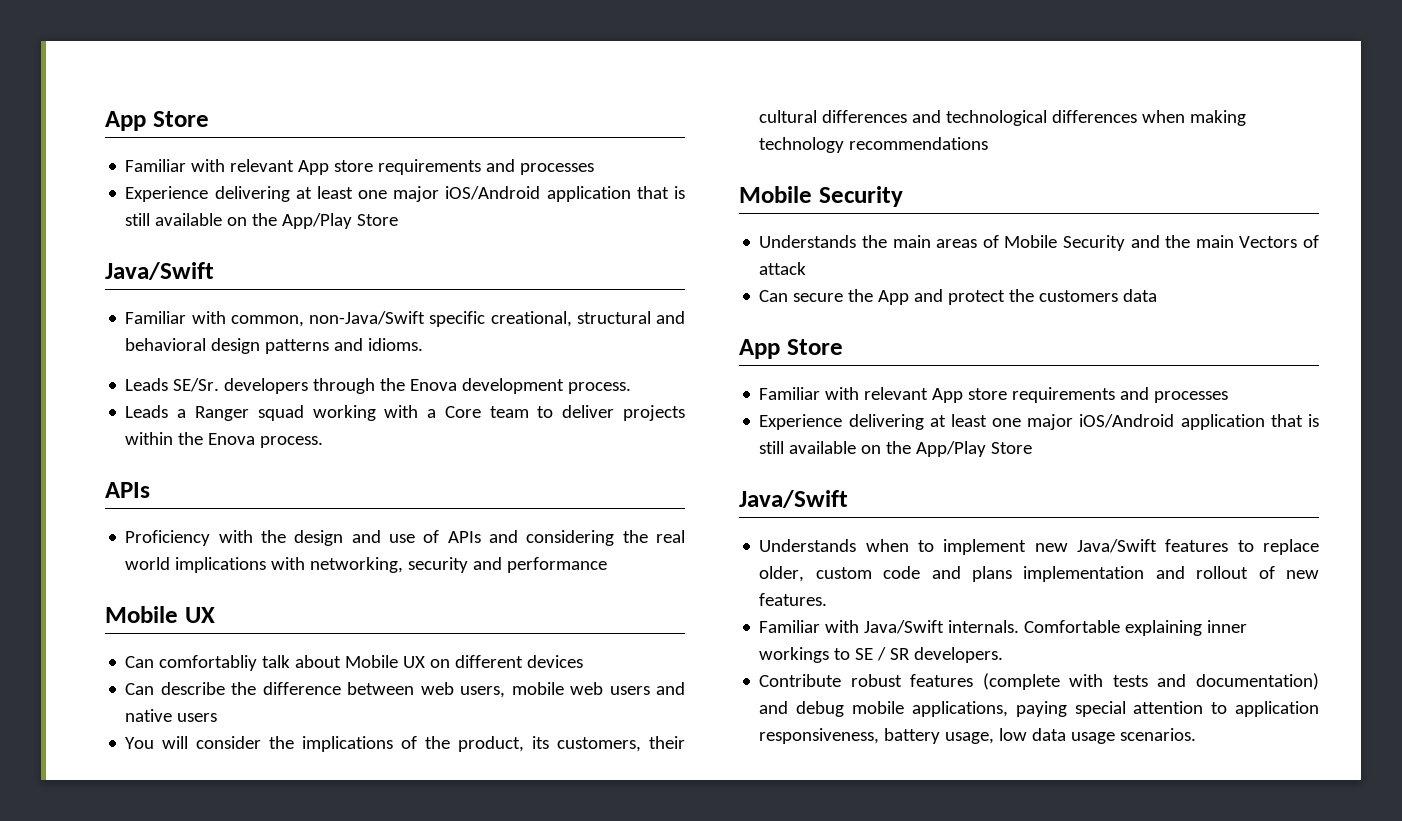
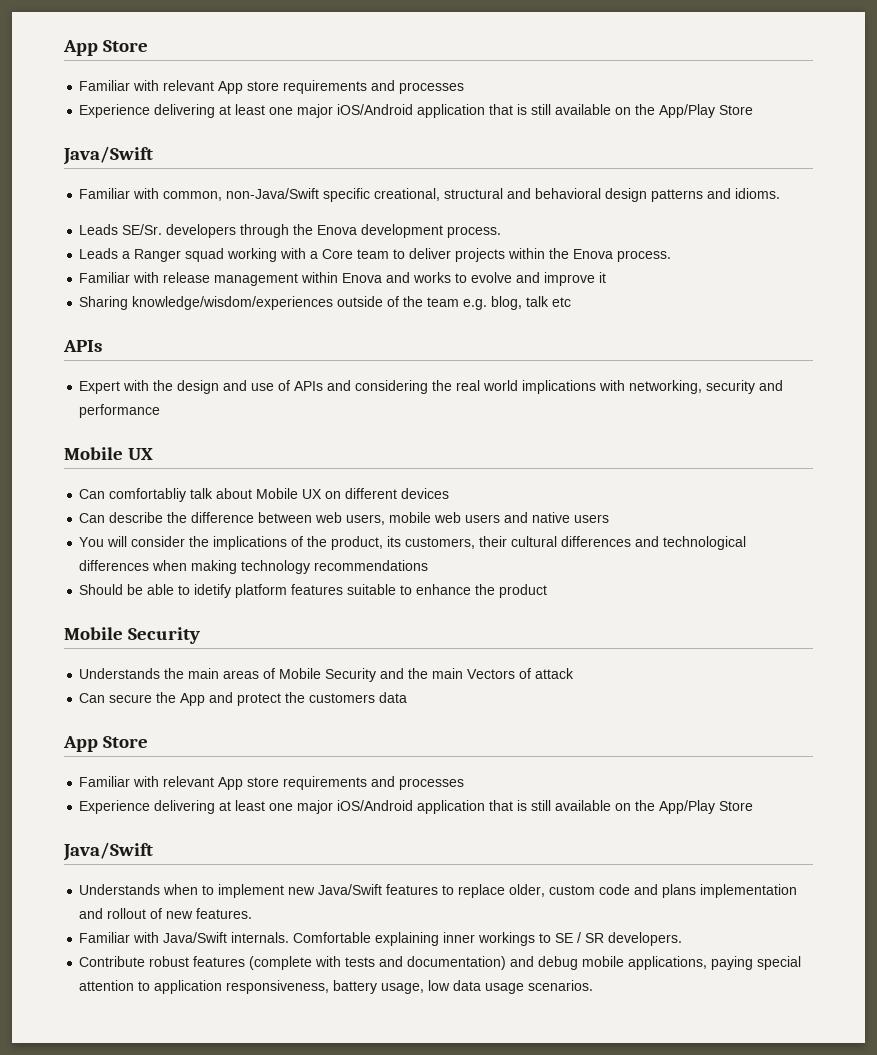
(324, 442) none -> [79,272,607,286] [79,296,572,310] // Familiar with release management within Enova and works to evolve and improve it // Sharing knowledge/wisdom/experiences outside of the team e.g. blog, talk etc
[125,530,211,546] Proficiency -> [79,381,121,394] Expert
(989, 143) none -> [79,584,548,598] // Should be able to idetify platform features suitable to enhance the product

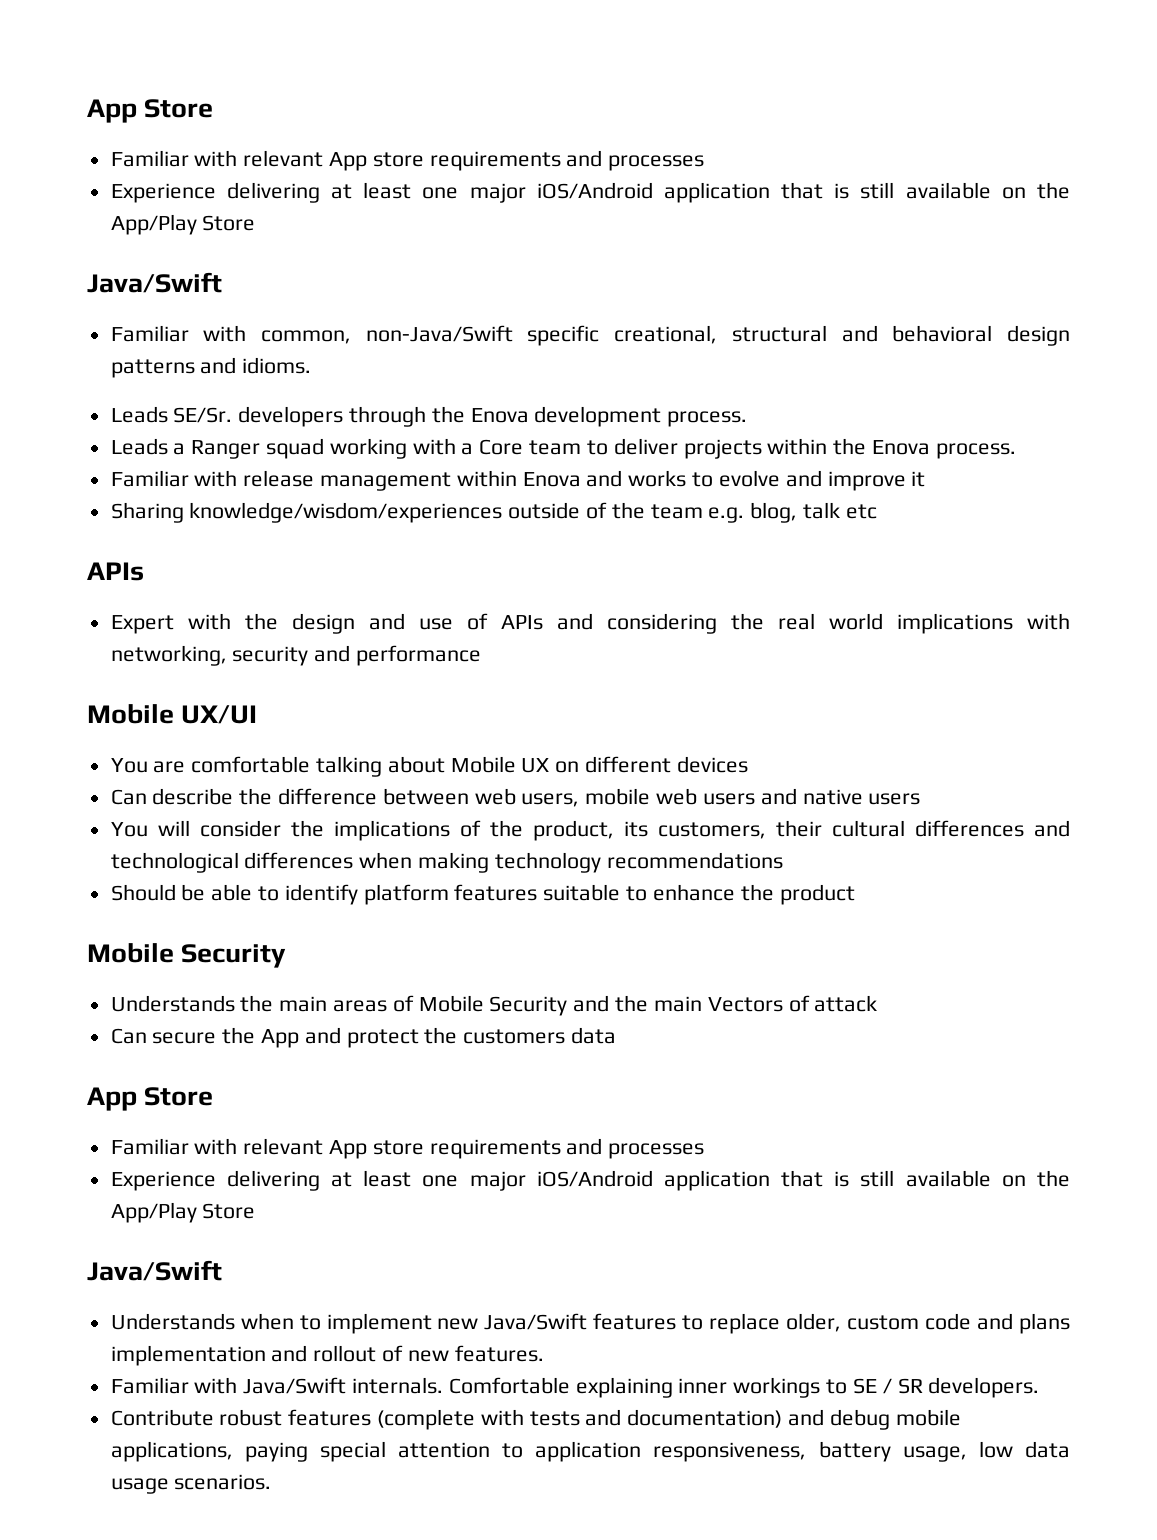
[128,448,154,460] [79,488,214,502] UX // Can comfortabliy talk -> [181,705,258,724] [110,756,383,777] UX/UI // You are comfortable talking
[194,584,232,598] idetify -> [284,884,358,905] identify

